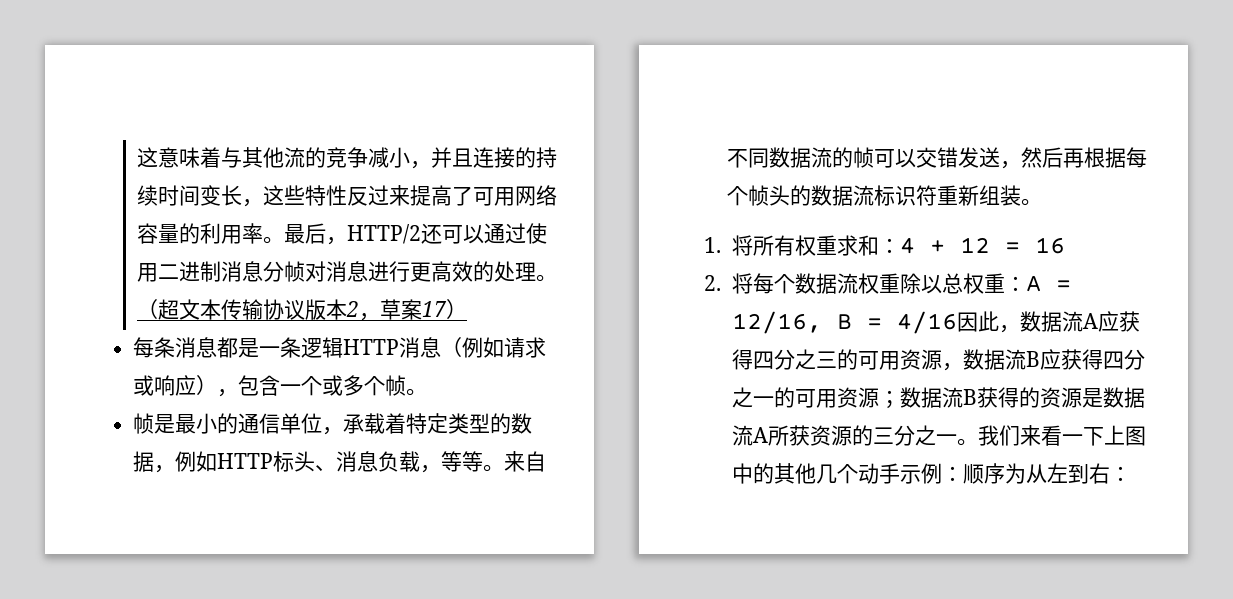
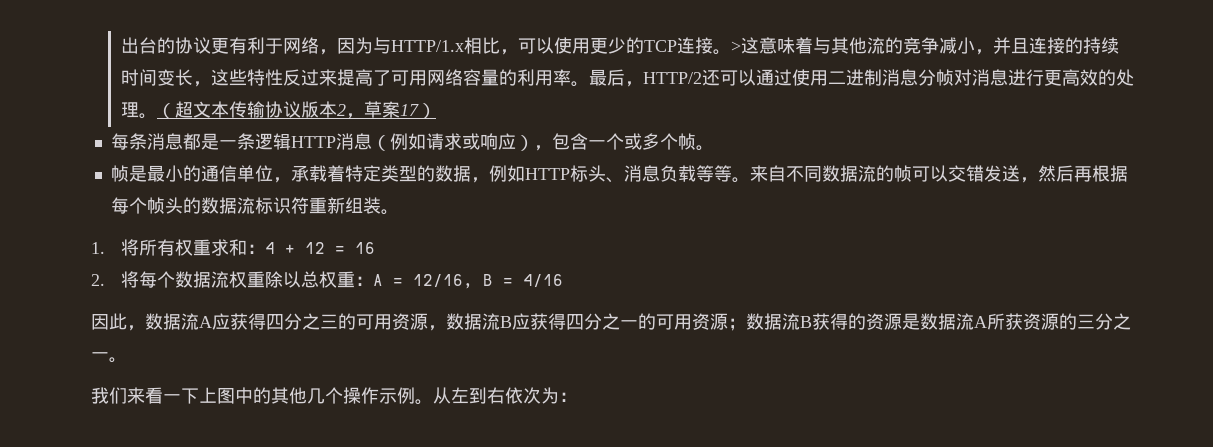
(137, 157) none -> [120,37,741,55] 出台的协议更有利于网络，因为与HTTP/1.x相比，可以使用更少的TCP连接。>
[420,465,442,473] ， -> (696, 173) none
(957, 322) none -> (563, 281) //
(978, 442) none -> (127, 360) //
[857,463,1026,484] 动手示例：顺序为 -> [343,387,433,405] 操作示例。
(1110, 473) none -> [505,387,559,404] 依次为

